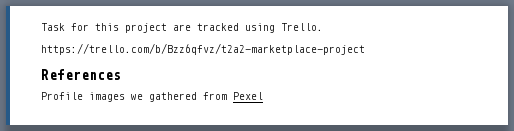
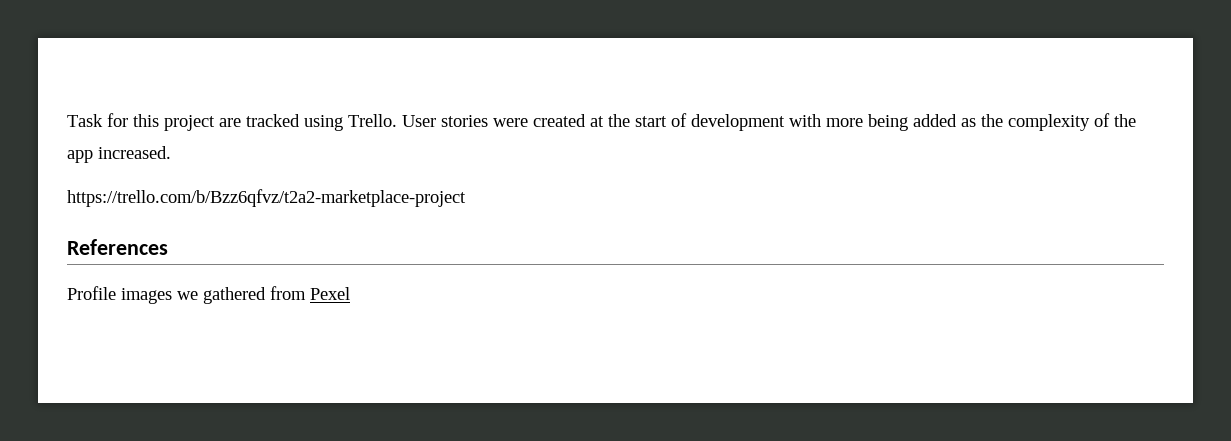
(323, 27) none -> [402,113,1136,131] [67,146,171,163] User stories were created at the start of development with more being added as the complexity of the app increased.

